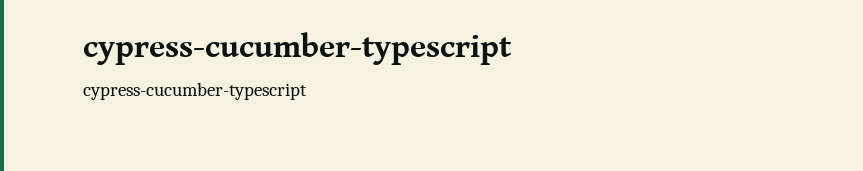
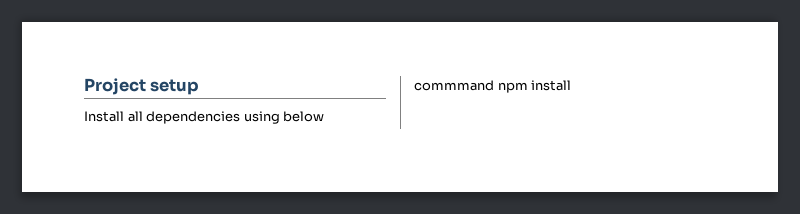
[83,32,512,65] [83,82,307,100] cypress-cucumber-typescript // cypress-cucumber-typescript -> [84,78,200,95] [84,111,325,124] [414,80,572,93] Project setup // Install all dependencies using below commmand npm install

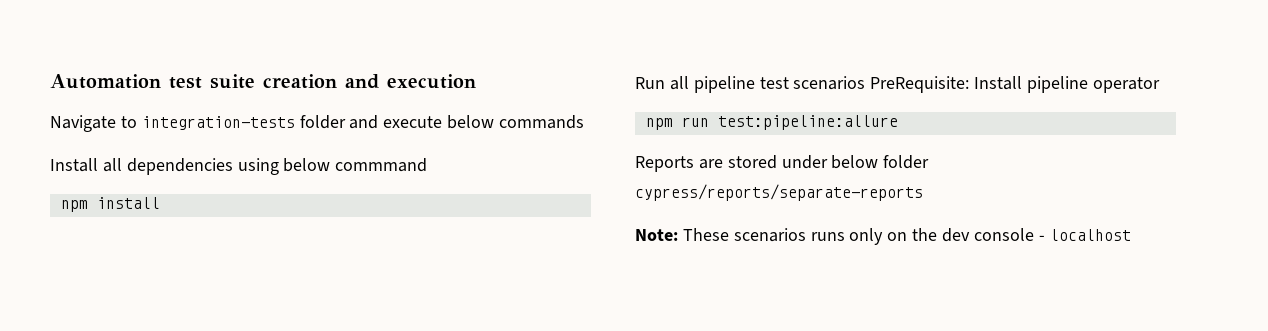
[84,78,200,95] Project setup -> [50,74,476,89] [50,115,585,132] Automation test suite creation and execution // Navigate to integration-tests folder and execute below commands
(494, 85) none -> (428, 165) //
(572, 85) none -> [635,76,1160,93] [645,115,898,130] [635,155,930,172] [635,184,923,201] [635,228,1131,245] // Run all pipeline test scenarios PreRequisite: Install pipeline operator // npm run test:pipeline:allure // Reports are stored under below folder cypress/reports/separate-reports // Note: These scenarios runs only on the dev console - localhost

